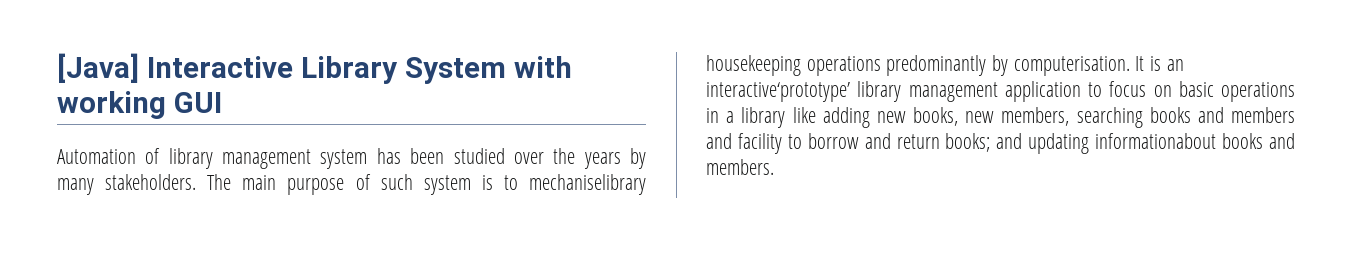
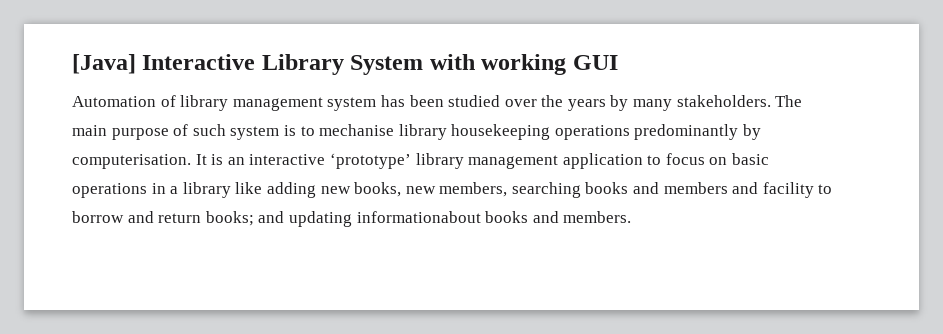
[529,174,647,195] mechaniselibrary -> [319,124,447,140] mechanise library
[706,82,850,102] interactive‘prototype’ -> [249,153,411,169] interactive ‘prototype’

